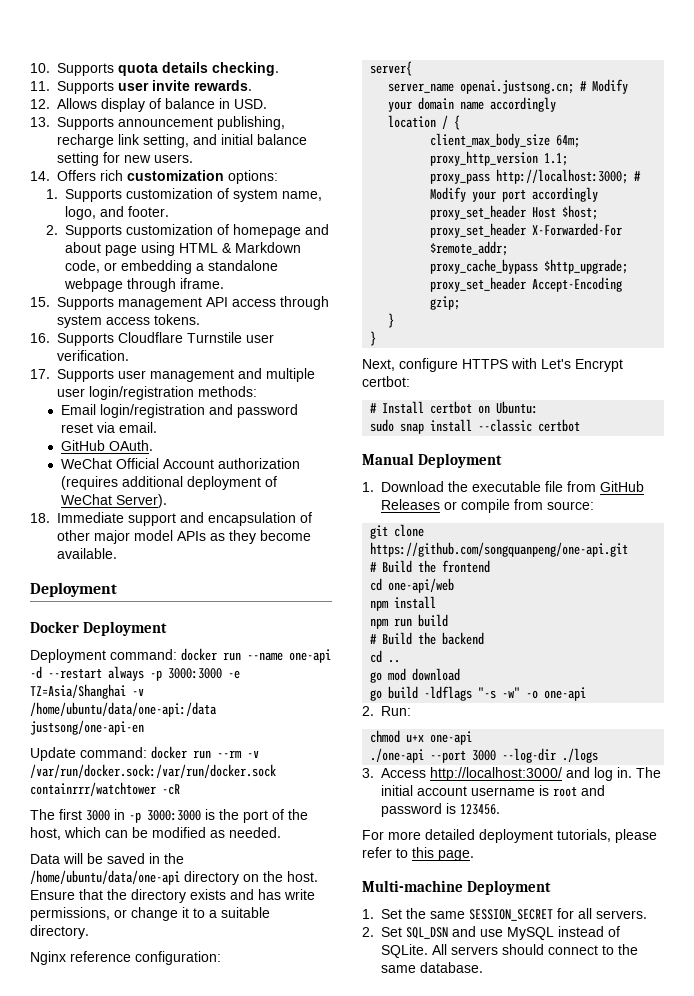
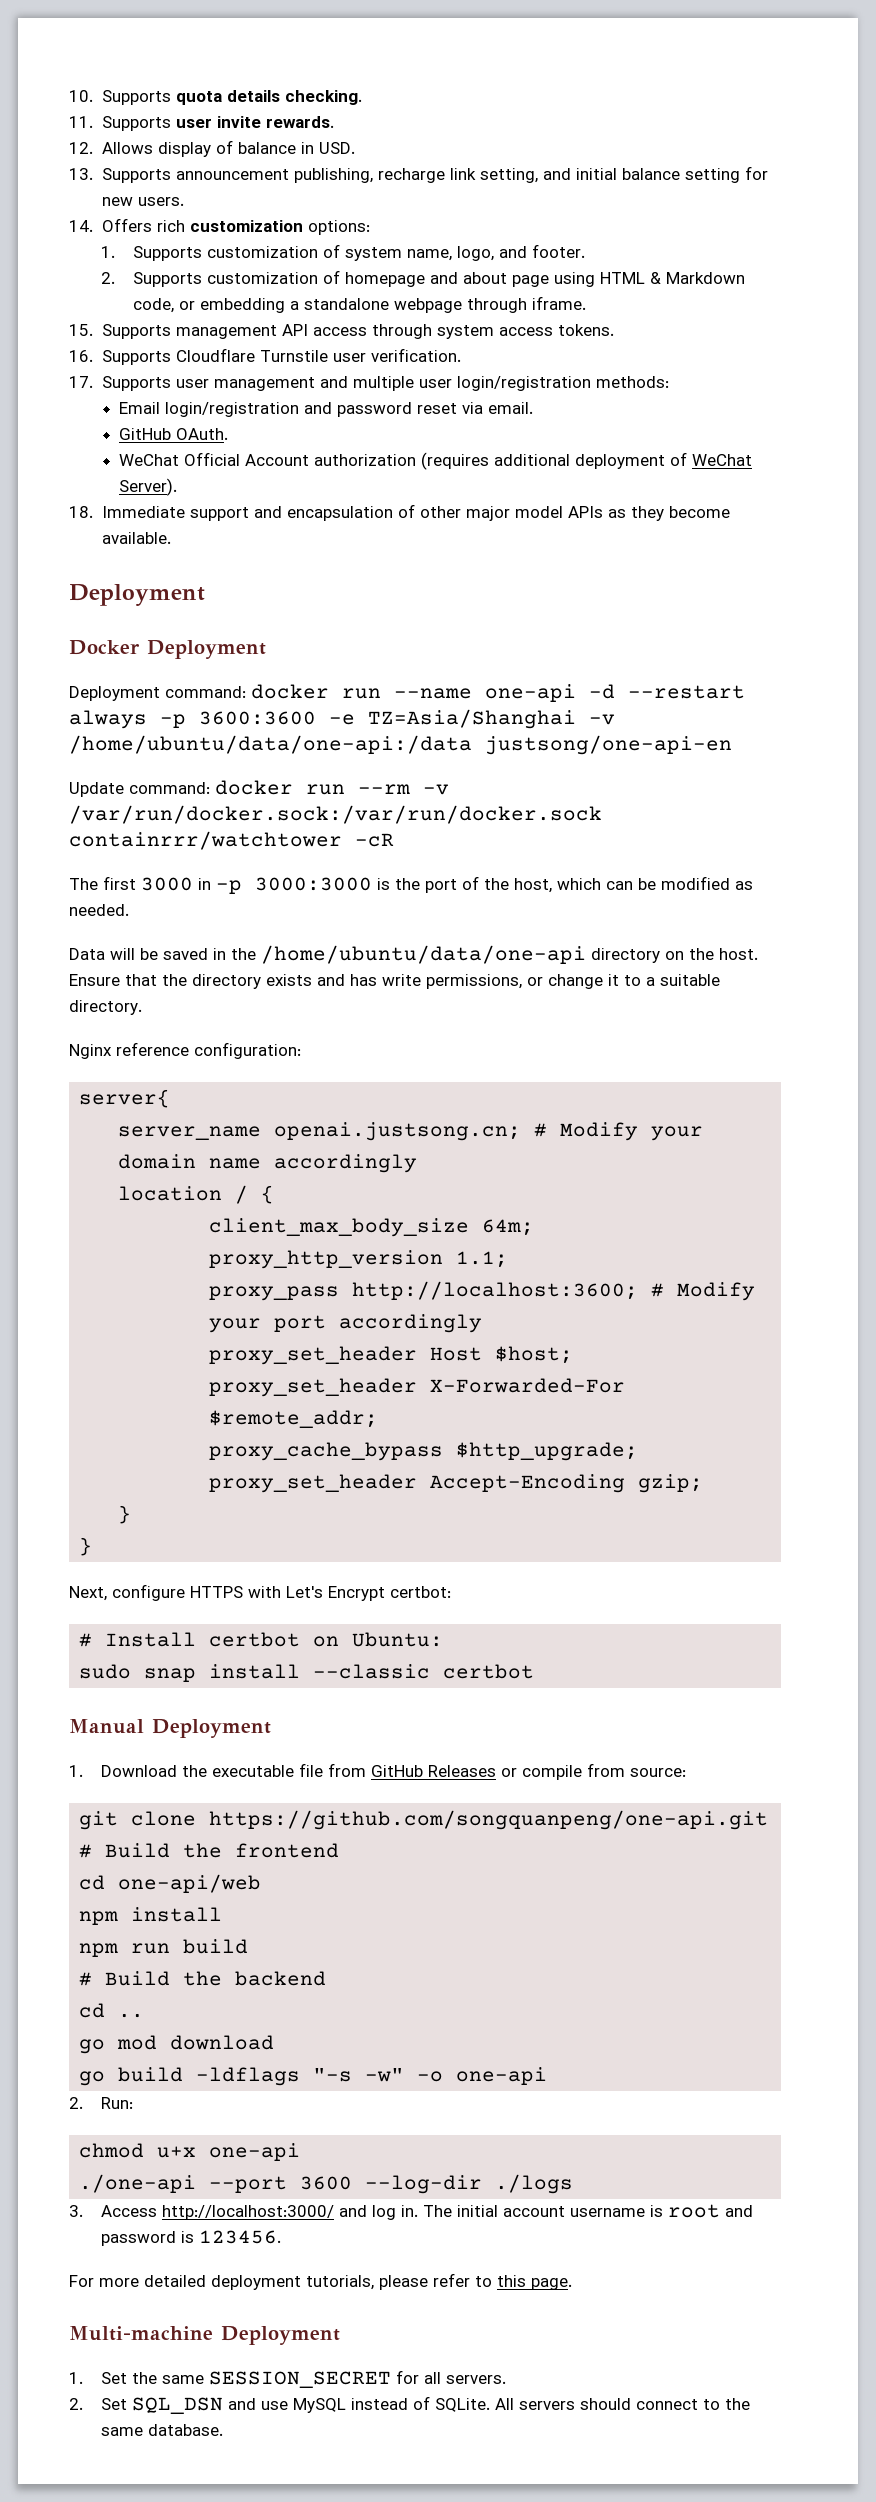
[168,668,222,679] 3000:3000 -> [199,711,316,725] 3600:3600
[496,169,629,184] http://localhost:3000; -> [352,1281,639,1300] http://localhost:3600;
[472,750,497,761] 3000 -> [300,2176,353,2190] 3600

